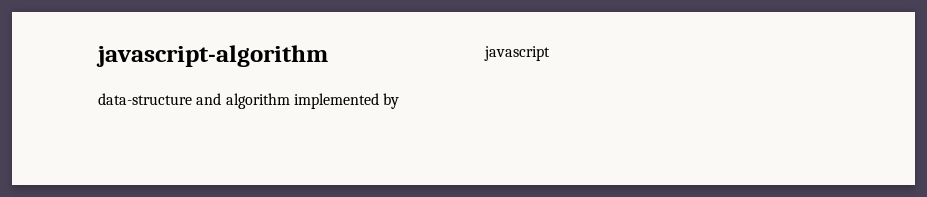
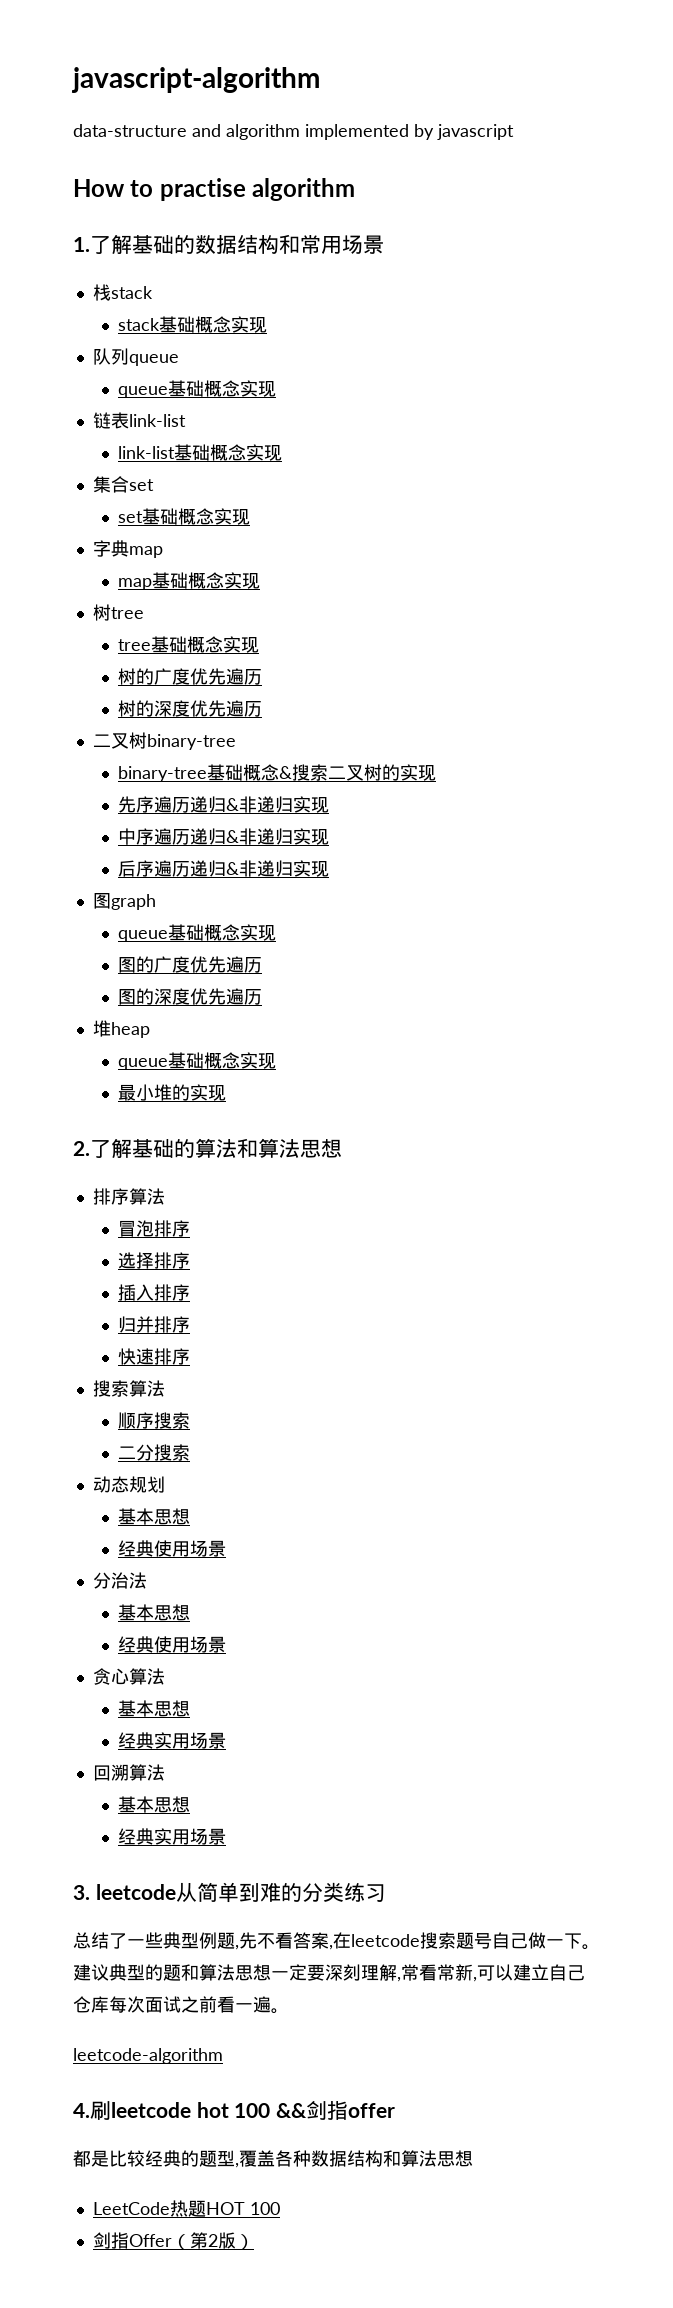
(550, 53) none -> [73,178,356,201] [73,234,384,254] [92,284,153,301] [118,316,268,333] [92,348,179,366] [118,380,277,398] [92,412,186,429] [118,444,283,461] [92,476,154,493] [118,508,251,525] [92,540,163,558] [118,572,261,590] [92,604,144,621] [118,636,260,653] [118,668,263,685] [118,700,263,717] [92,732,236,750] [118,764,437,782] [118,796,330,813] [118,828,330,845] [118,860,330,877] [92,893,156,910] [118,924,277,942] [118,956,263,973] [118,988,263,1005] [92,1020,150,1038] [118,1052,277,1070] [118,1084,227,1101] [73,1138,342,1158] [92,1188,165,1205] [118,1220,191,1237] [118,1252,191,1269] [118,1284,191,1301] [118,1316,191,1333] [118,1348,191,1365] [92,1380,165,1397] [118,1412,191,1429] [118,1444,191,1461] [92,1476,165,1493] [118,1508,191,1525] [118,1540,227,1557] [92,1572,147,1589] [118,1604,191,1621] [118,1636,227,1653] [92,1668,165,1685] [118,1700,191,1717] [118,1732,227,1749] [92,1764,165,1781] [118,1796,191,1813] [118,1828,227,1845] [73,1882,386,1903] [73,1932,600,1950] [73,1964,585,1982] [73,1996,289,2014] [73,2048,223,2064] [73,2100,396,2120] [73,2150,473,2168] [92,2200,280,2217] [92,2232,254,2250] // How to practise algorithm // 1.了解基础的数据结构和常用场景 // 栈stack // stack基础概念实现 // 队列queue // queue基础概念实现 // 链表link-list // link-list基础概念实现 // 集合set // set基础概念实现 // 字典map // map基础概念实现 // 树tree // tree基础概念实现 // 树的广度优先遍历 // 树的深度优先遍历 // 二叉树binary-tree // binary-tree基础概念&搜索二叉树的实现 // 先序遍历递归&非递归实现 // 中序遍历递归&非递归实现 // 后序遍历递归&非递归实现 // 图graph // queue基础概念实现 // 图的广度优先遍历 // 图的深度优先遍历 // 堆heap // queue基础概念实现 // 最小堆的实现 // 2.了解基础的算法和算法思想 // 排序算法 // 冒泡排序 // 选择排序 // 插入排序 // 归并排序 // 快速排序 // 搜索算法 // 顺序搜索 // 二分搜索 // 动态规划 // 基本思想 // 经典使用场景 // 分治法 // 基本思想 // 经典使用场景 // 贪心算法 // 基本思想 // 经典实用场景 // 回溯算法 // 基本思想 // 经典实用场景 // 3. leetcode从简单到难的分类练习 // 总结了一些典型例题,先不看答案,在leetcode搜索题号自己做一下。建议典型的题和算法思想一定要深刻理解,常看常新,可以建立自己仓库每次面试之前看一遍。 // leetcode-algorithm // 4.刷leetcode hot 100 &&剑指offer // 都是比较经典的题型,覆盖各种数据结构和算法思想 // LeetCode热题HOT 100 // 剑指Offer（第2版）

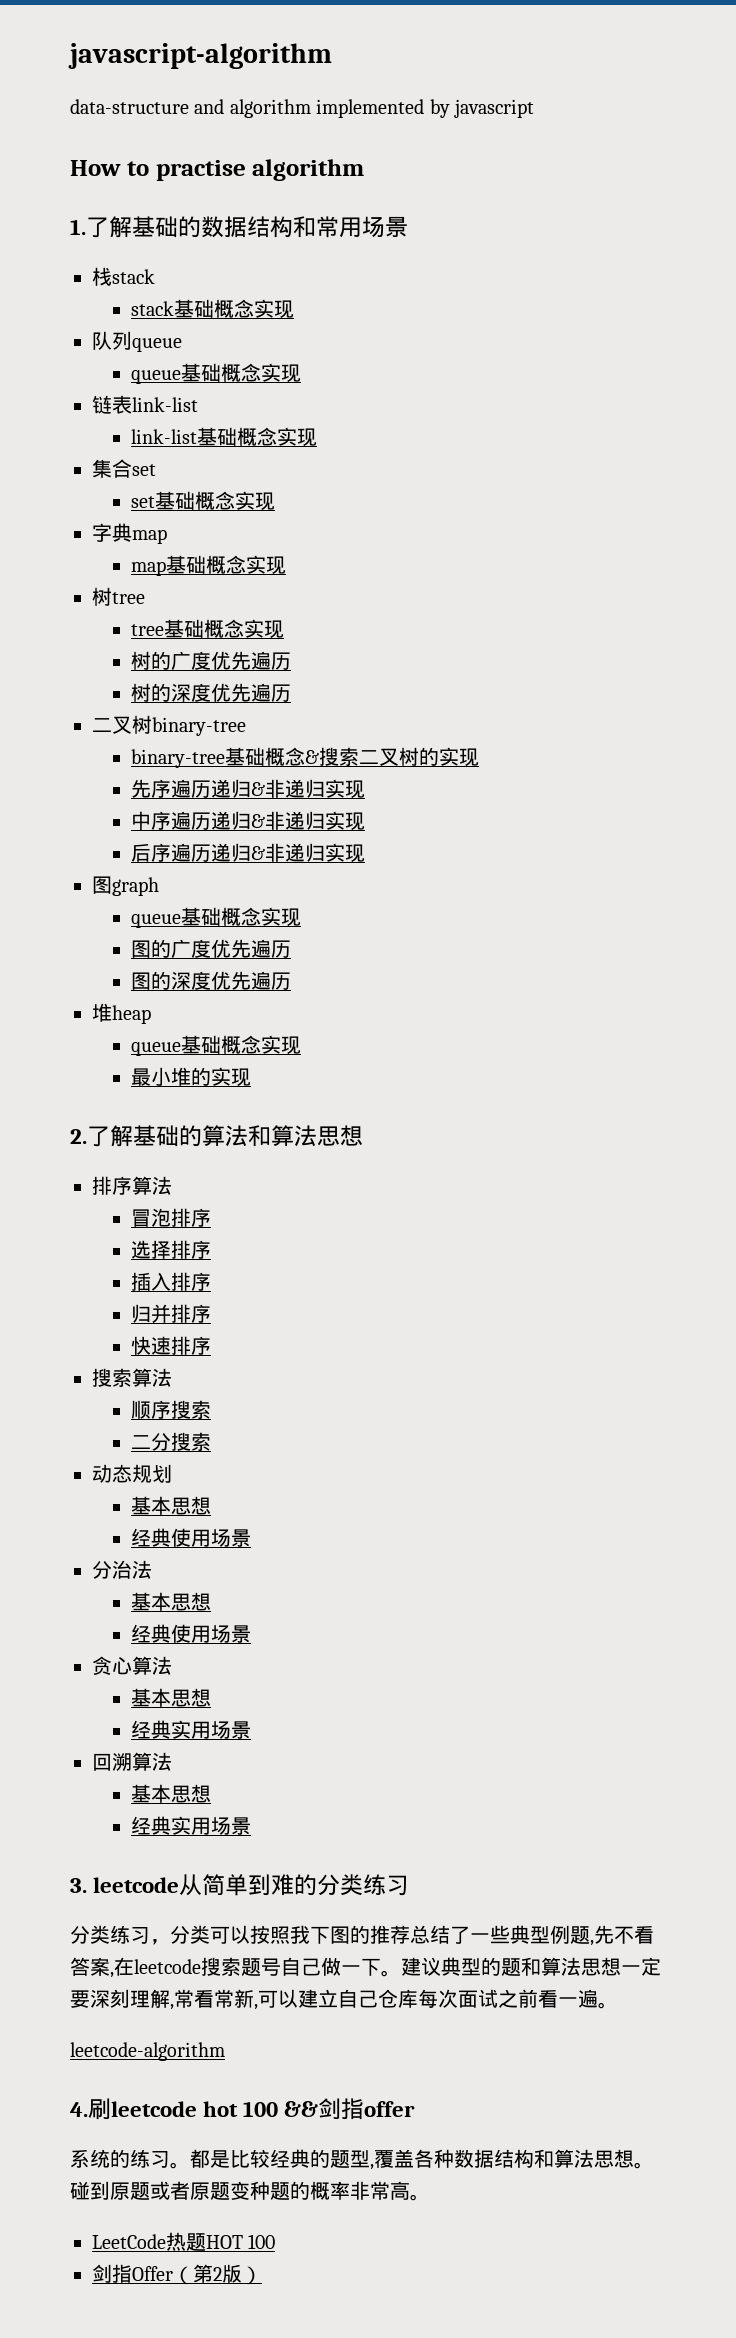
(386, 1893) none -> [70,1925,410,1945] 分类练习，分类可以按照我下图的推荐
(396, 2110) none -> [70,2149,190,2169] 系统的练习。
(473, 2158) none -> [634,2162,654,2169] [70,2181,430,2201] 。碰到原题或者原题变种题的概率非常高。

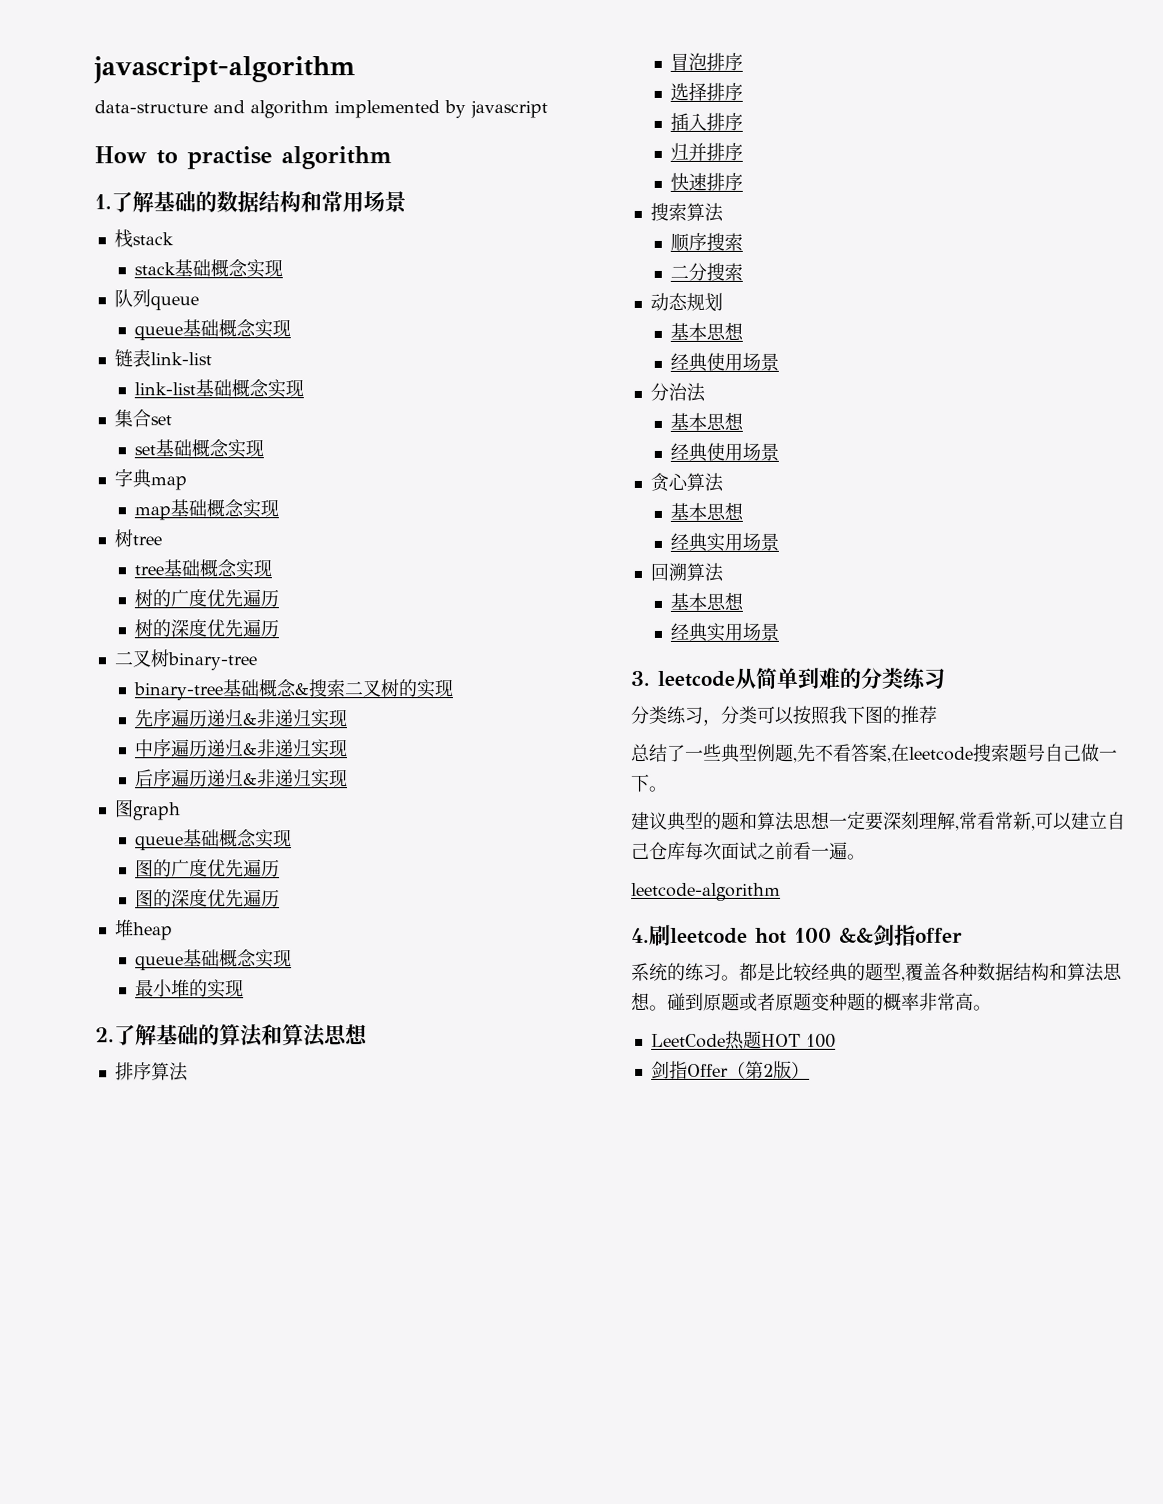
(410, 1934) none -> (937, 714) //
(401, 1973) none -> (668, 788) //

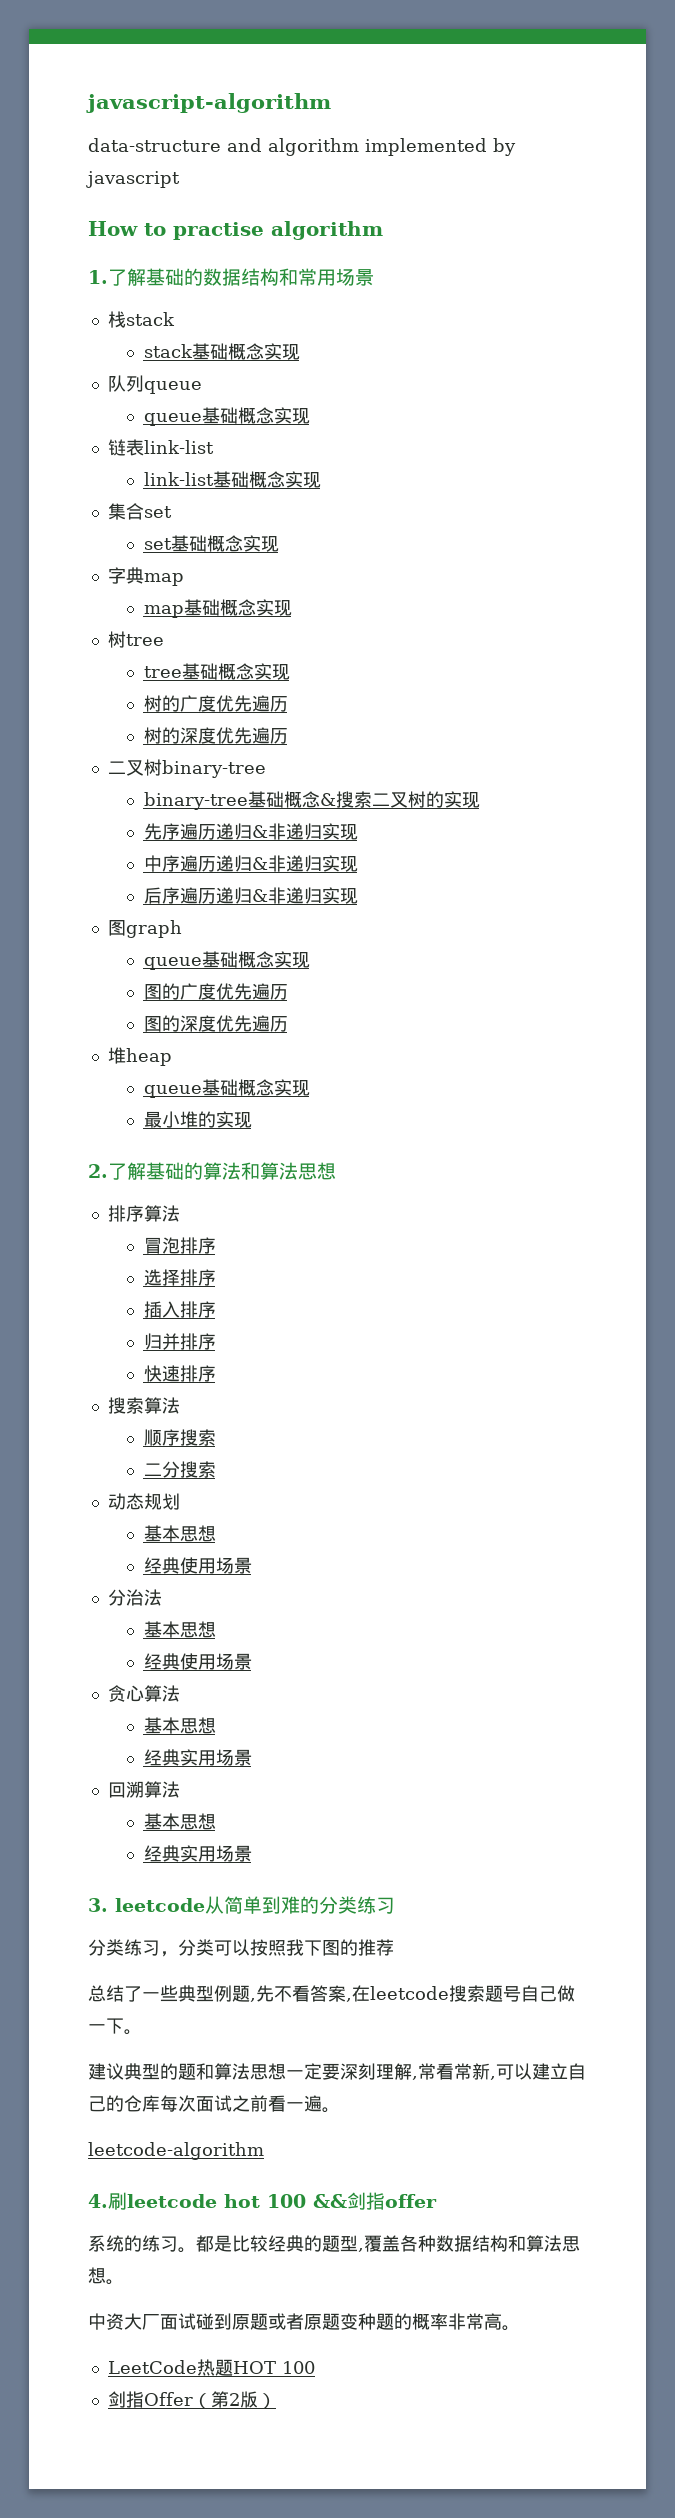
(650, 850) none -> [106,2095,124,2112] 的
(668, 1007) none -> [88,2313,196,2330] // 中资大厂面试

